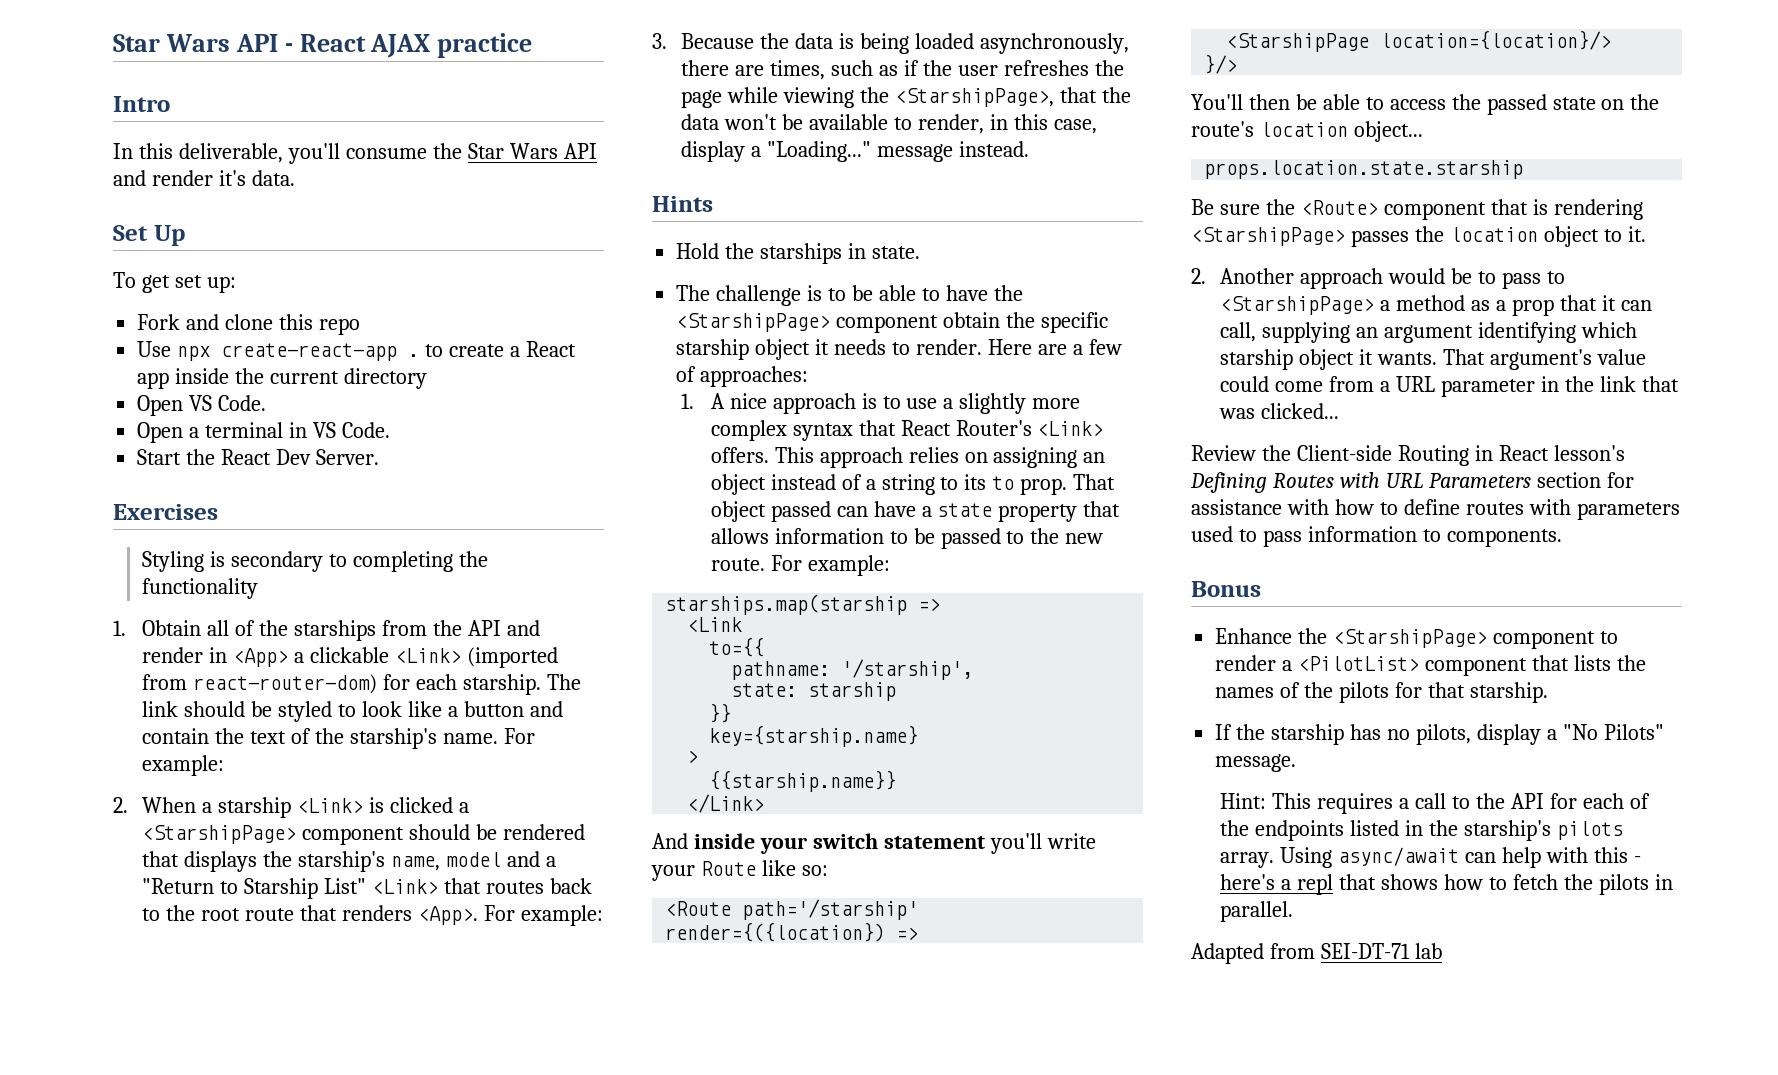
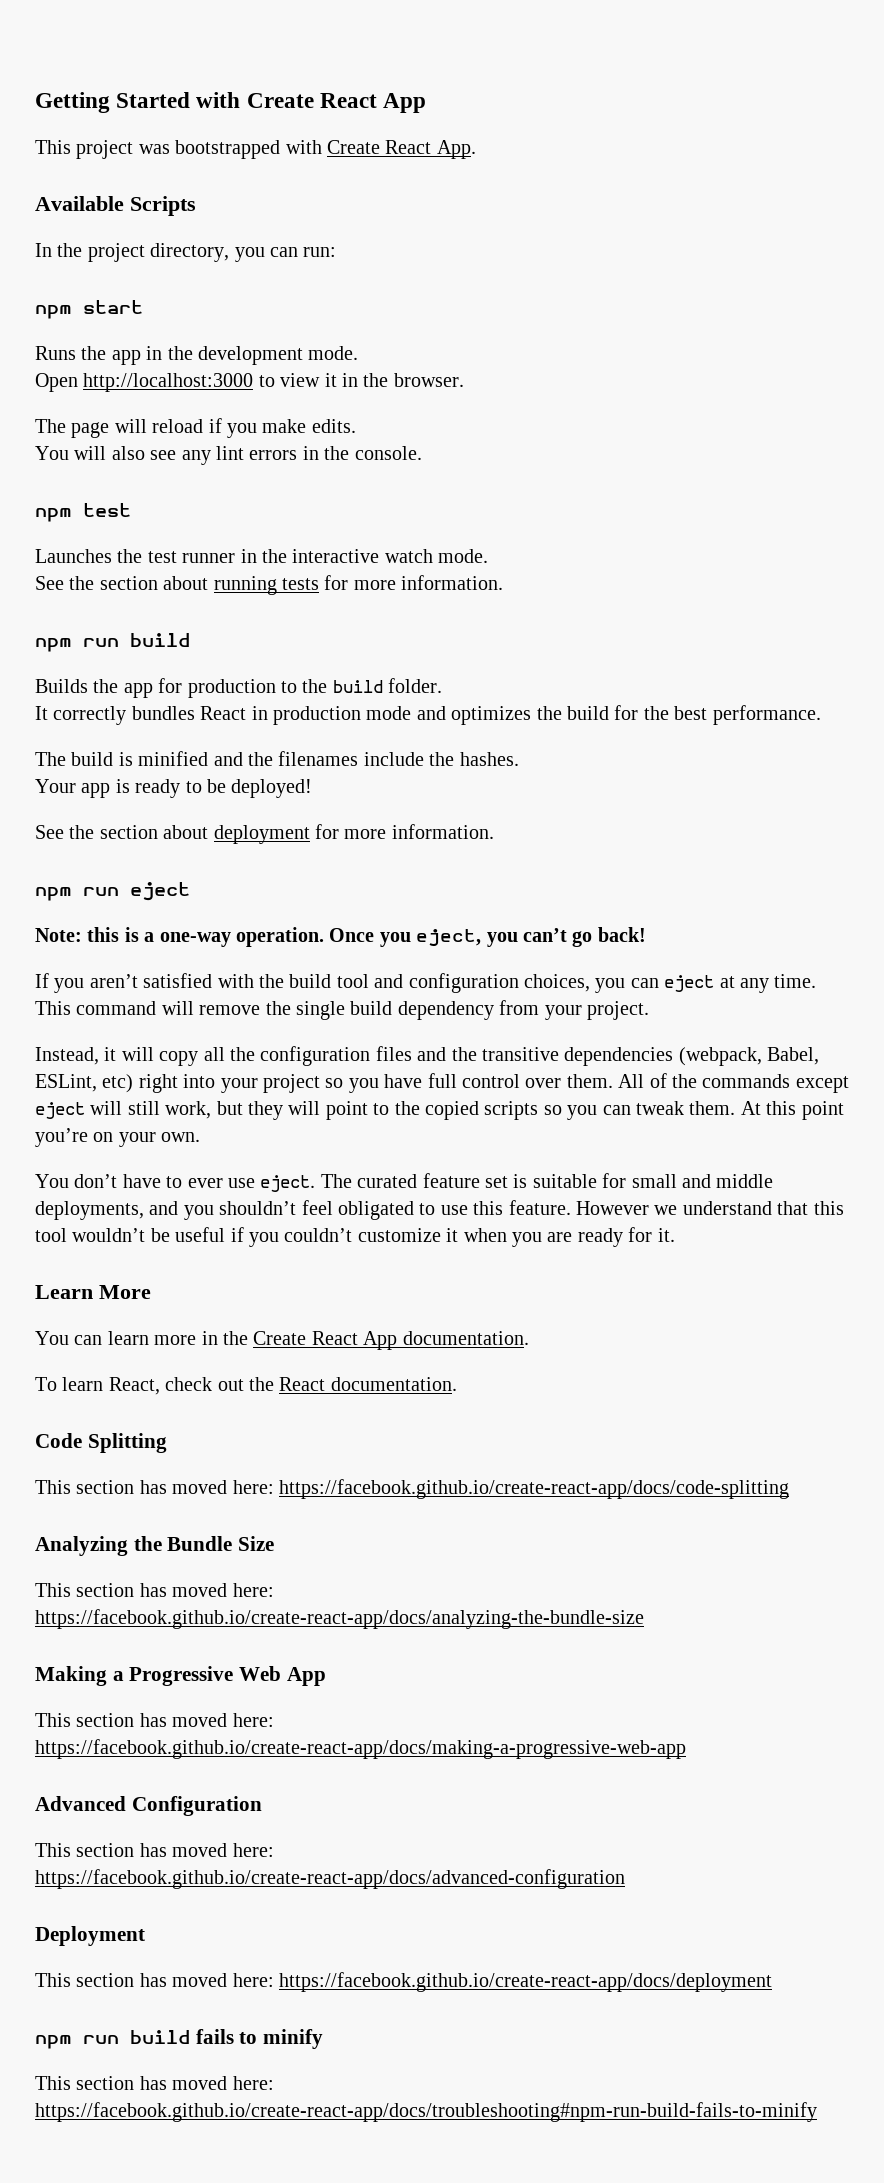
[113,33,533,58] [113,96,170,112] [113,143,597,164] [113,170,295,186] [113,225,185,246] [113,272,236,293] [137,314,360,335] [137,341,576,361] [137,368,427,389] [137,395,267,416] [137,422,390,443] [137,449,379,465] [113,504,218,520] [142,551,489,572] [142,578,259,599] [113,620,540,641] [142,647,559,668] [142,674,582,695] [142,701,563,722] [142,728,535,749] [142,755,225,776] [113,797,470,818] [142,824,586,845] [142,851,556,872] [142,878,592,899] [142,905,603,926] [652,33,1130,54] [681,60,1124,80] [681,87,1132,108] [681,114,1097,134] [681,141,1030,162] [652,196,713,212] [676,243,920,264] [676,285,1023,306] [676,312,1108,333] [676,339,1122,360] [676,366,809,387] [681,393,1081,414] [710,420,1104,441] [710,447,1106,468] [710,474,1116,495] [710,501,1121,522] [710,528,1104,549] [710,555,890,576] [665,594,941,615] [687,617,743,632] [709,637,765,657] [731,659,974,680] [731,682,897,701] [709,703,732,723] [709,725,919,747] [687,750,699,763] [709,770,897,792] [687,794,765,813] [652,833,1096,854] [651,860,828,881] [665,899,919,920] [665,922,919,942] [1226,30,1612,52] [1204,54,1238,74] [1191,94,1660,115] [1191,121,1423,142] [1204,160,1524,179] [1191,199,1643,220] [1191,226,1646,247] [1191,268,1566,289] [1220,295,1652,316] [1220,322,1638,343] [1220,349,1647,370] [1220,376,1679,397] [1219,403,1340,419] [1191,445,1625,466] [1190,472,1634,493] [1191,499,1680,520] [1191,526,1562,547] [1191,581,1261,597] [1215,628,1618,649] [1215,655,1646,676] [1215,682,1548,703] [1215,724,1664,745] [1215,754,1297,772] [1220,793,1650,814] [1220,820,1624,841] [1220,847,1641,868] [1220,874,1673,895] [1220,901,1294,922] [1191,943,1442,964] Star Wars API - React AJAX practice // Intro // In this deliverable, you'll consume the Star Wars API and render it's data. // Set Up // To get set up: // Fork and clone this repo // Use npx create-react-app . to create a React app inside the current directory // Open VS Code. // Open a terminal in VS Code. // Start the React Dev Server. // Exercises // Styling is secondary to completing the functionality // 1. Obtain all of the starships from the API and render in <App> a clickable <Link> (imported from react-router-dom) for each starship. The link should be styled to look like a button and contain the text of the starship's name. For example: // 2. When a starship <Link> is clicked a <StarshipPage> component should be rendered that displays the starship's name, model and a "Return to Starship List" <Link> that routes back to the root route that renders <App>. For example: // 3. Because the data is being loaded asynchronously, there are times, such as if the user refreshes the page while viewing the <StarshipPage>, that the data won't be available to render, in this case, display a "Loading..." message instead. // Hints // Hold the starships in state. // The challenge is to be able to have the <StarshipPage> component obtain the specific starship object it needs to render. Here are a few of approaches: // 1. A nice approach is to use a slightly more complex syntax that React Router's <Link> offers. This approach relies on assigning an object instead of a string to its to prop. That object passed can have a state property that allows information to be passed to the new route. For example: // starships.map(starship => // <Link // to={{ // pathname: '/starship', // state: starship // }} // key={starship.name} // > // {{starship.name}} // </Link> // And inside your switch statement you'll write your Route like so: // <Route path='/starship' render={({location}) => // <StarshipPage location={location}/> // }/> // You'll then be able to access the passed state on the route's location object... // props.location.state.starship // Be sure the <Route> component that is rendering <StarshipPage> passes the location object to it. // 2. Another approach would be to pass to <StarshipPage> a method as a prop that it can call, supplying an argument identifying which starship object it wants. That argument's value could come from a URL parameter in the link that was clicked... // Review the Client-side Routing in React lesson's Defining Routes with URL Parameters section for assistance with how to define routes with parameters used to pass information to components. // Bonus // Enhance the <StarshipPage> component to render a <PilotList> component that lists the names of the pilots for that starship. // If the starship has no pilots, display a "No Pilots" message. // Hint: This requires a call to the API for each of the endpoints listed in the starship's pilots array. Using async/await can help with this - here's a repl that shows how to fetch the pilots in parallel. // Adapted from SEI-DT-71 lab -> [35,92,427,113] [35,140,476,159] [35,196,196,216] [35,243,337,262] [35,300,143,319] [35,346,359,365] [35,373,464,392] [35,418,356,438] [35,446,422,465] [35,503,131,522] [35,549,489,563] [35,575,504,595] [35,633,190,652] [35,678,443,698] [35,705,821,725] [35,751,519,766] [35,779,313,798] [35,824,494,844] [35,882,190,901] [35,927,646,947] [35,973,817,993] [35,1000,649,1020] [35,1046,820,1066] [35,1073,849,1093] [35,1101,844,1120] [35,1128,201,1147] [35,1173,774,1192] [35,1200,844,1220] [35,1227,675,1247] [35,1285,151,1299] [35,1331,529,1350] [35,1377,457,1395] [35,1433,167,1453] [35,1479,789,1499] [35,1536,275,1556] [35,1583,274,1597] [35,1609,644,1629] [35,1666,326,1686] [35,1713,274,1727] [35,1739,686,1759] [35,1796,262,1816] [35,1843,274,1857] [35,1869,625,1889] [35,1926,145,1946] [35,1972,772,1992] [35,2029,324,2049] [35,2076,274,2090] [35,2102,817,2122] Getting Started with Create React App // This project was bootstrapped with Create React App. // Available Scripts // In the project directory, you can run: // npm start // Runs the app in the development mode. // Open http://localhost:3000 to view it in the browser. // The page will reload if you make edits. // You will also see any lint errors in the console. // npm test // Launches the test runner in the interactive watch mode. // See the section about running tests for more information. // npm run build // Builds the app for production to the build folder. // It correctly bundles React in production mode and optimizes the build for the best performance. // The build is minified and the filenames include the hashes. // Your app is ready to be deployed! // See the section about deployment for more information. // npm run eject // Note: this is a one-way operation. Once you eject, you can’t go back! // If you aren’t satisfied with the build tool and configuration choices, you can eject at any time. This command will remove the single build dependency from your project. // Instead, it will copy all the configuration files and the transitive dependencies (webpack, Babel, ESLint, etc) right into your project so you have full control over them. All of the commands except eject will still work, but they will point to the copied scripts so you can tweak them. At this point you’re on your own. // You don’t have to ever use eject. The curated feature set is suitable for small and middle deployments, and you shouldn’t feel obligated to use this feature. However we understand that this tool wouldn’t be useful if you couldn’t customize it when you are ready for it. // Learn More // You can learn more in the Create React App documentation. // To learn React, check out the React documentation. // Code Splitting // This section has moved here: https://facebook.github.io/create-react-app/docs/code-splitting // Analyzing the Bundle Size // This section has moved here: https://facebook.github.io/create-react-app/docs/analyzing-the-bundle-size // Making a Progressive Web App // This section has moved here: https://facebook.github.io/create-react-app/docs/making-a-progressive-web-app // Advanced Configuration // This section has moved here: https://facebook.github.io/create-react-app/docs/advanced-configuration // Deployment // This section has moved here: https://facebook.github.io/create-react-app/docs/deployment // npm run build fails to minify // This section has moved here: https://facebook.github.io/create-react-app/docs/troubleshooting#npm-run-build-fails-to-minify

